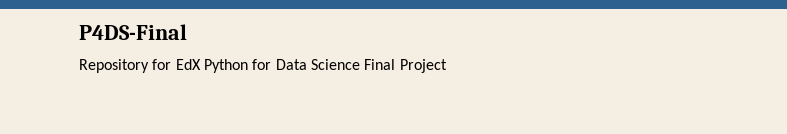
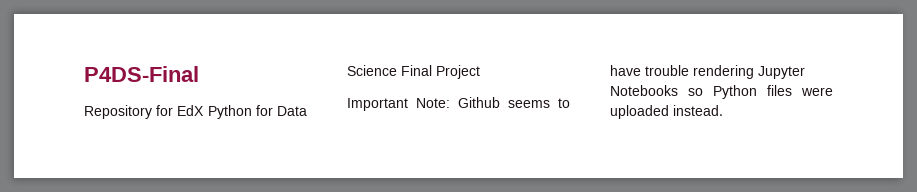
(447, 66) none -> [347,97,570,111] [610,65,805,79] [610,85,833,99] [610,105,723,119] // Important Note: Github seems to have trouble rendering Jupyter Notebooks so Python files were uploaded instead.

